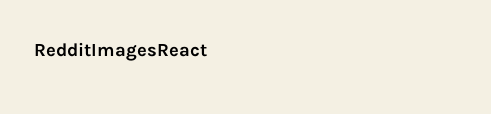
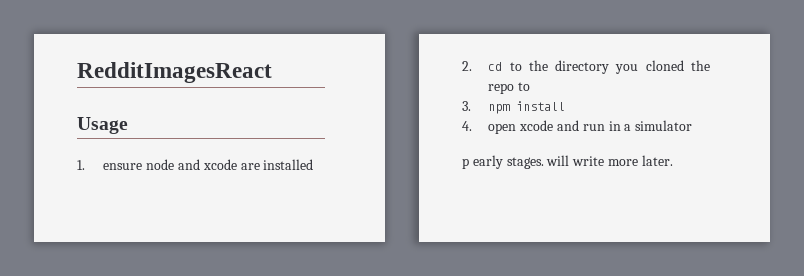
(207, 51) none -> [77,117,128,134] [77,159,314,170] [462,60,710,74] [488,82,531,94] [462,101,566,114] [462,120,693,134] [462,155,673,169] // Usage // 1. ensure node and xcode are installed // 2. cd to the directory you cloned the repo to // 3. npm install // 4. open xcode and run in a simulator // p early stages. will write more later.

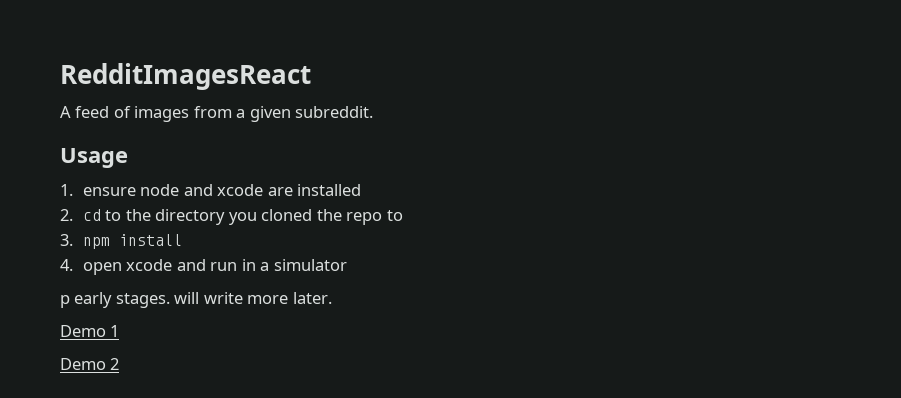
(272, 72) none -> [60,106,374,122] // A feed of images from a given subreddit.
(673, 160) none -> [60,325,120,337] [60,358,120,370] // Demo 1 // Demo 2

